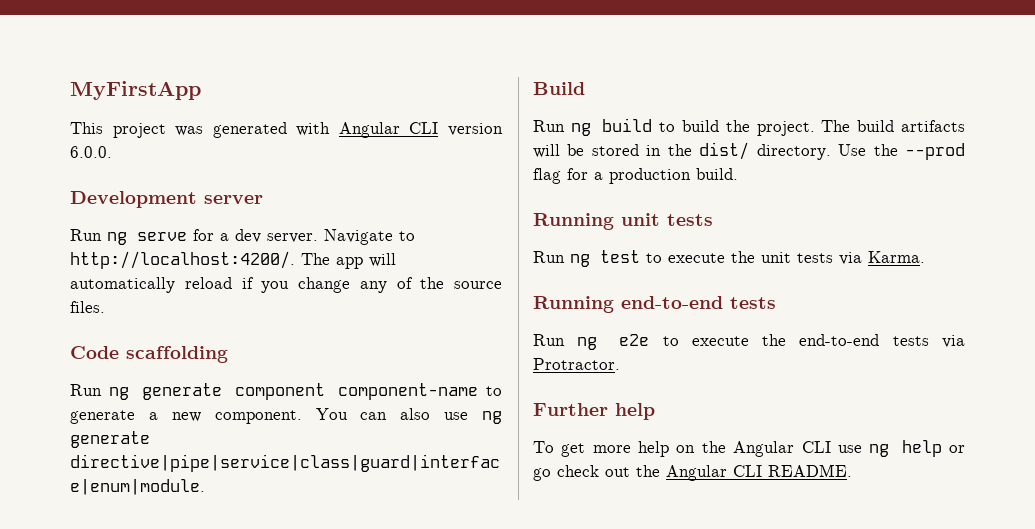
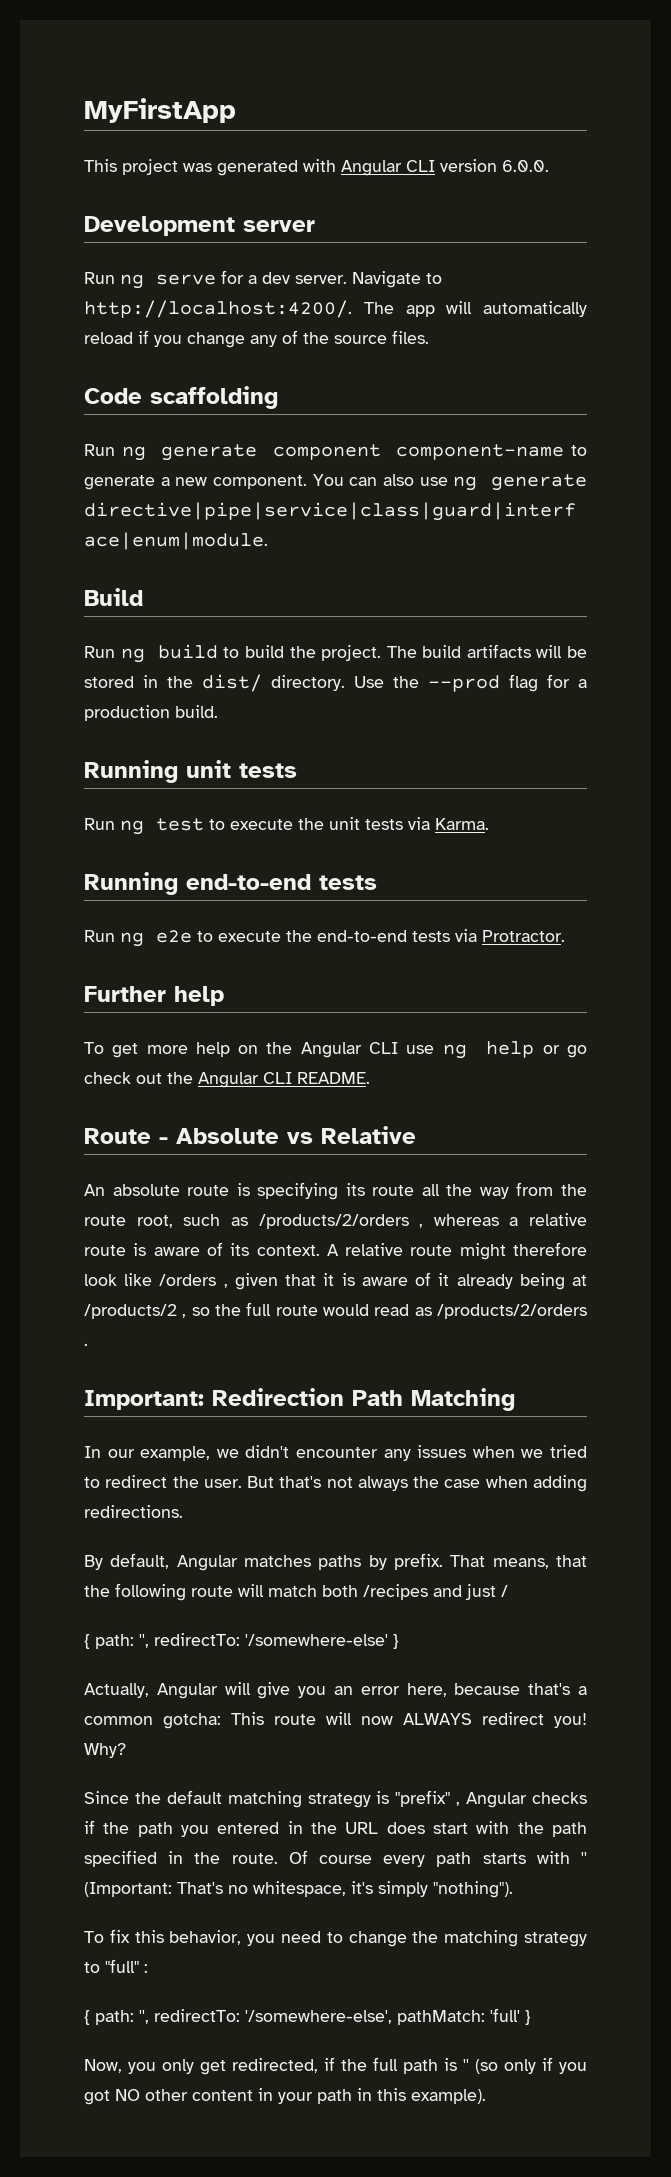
(852, 470) none -> [84,1126,416,1144] [84,1182,587,1200] [84,1213,587,1229] [84,1242,587,1260] [84,1272,587,1290] [84,1302,587,1319] [84,1343,88,1346] [84,1388,515,1411] [84,1445,588,1461] [84,1475,587,1492] [84,1505,183,1518] [84,1553,587,1571] [84,1583,508,1601] [84,1633,399,1649] [84,1682,588,1699] [84,1712,587,1729] [84,1743,126,1758] [84,1790,588,1808] [84,1820,587,1837] [84,1850,587,1867] [84,1881,513,1898] [84,1929,587,1947] [84,1959,148,1973] [84,2008,531,2025] [84,2057,587,2075] [84,2088,486,2105] // Route - Absolute vs Relative // An absolute route is specifying its route all the way from the route root, such as /products/2/orders , whereas a relative route is aware of its context. A relative route might therefore look like /orders , given that it is aware of it already being at /products/2 , so the full route would read as /products/2/orders . // Important: Redirection Path Matching // In our example, we didn't encounter any issues when we tried to redirect the user. But that's not always the case when adding redirections. // By default, Angular matches paths by prefix. That means, that the following route will match both /recipes and just / // { path: '', redirectTo: '/somewhere-else' } // Actually, Angular will give you an error here, because that's a common gotcha: This route will now ALWAYS redirect you! Why? // Since the default matching strategy is "prefix" , Angular checks if the path you entered in the URL does start with the path specified in the route. Of course every path starts with '' (Important: That's no whitespace, it's simply "nothing"). // To fix this behavior, you need to change the matching strategy to "full" : // { path: '', redirectTo: '/somewhere-else', pathMatch: 'full' } // Now, you only get redirected, if the full path is '' (so only if you got NO other content in your path in this example).

